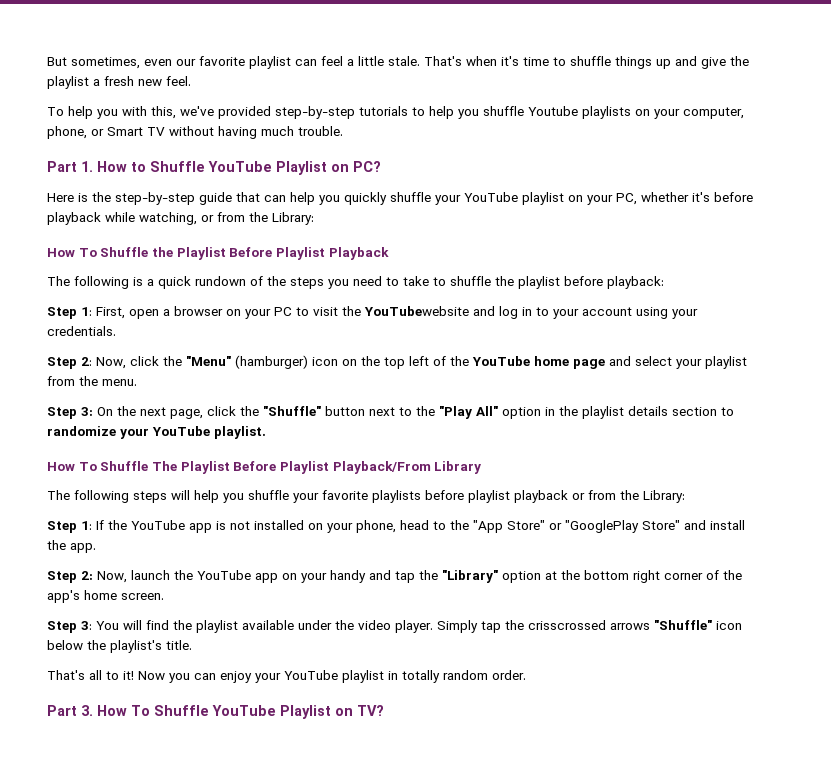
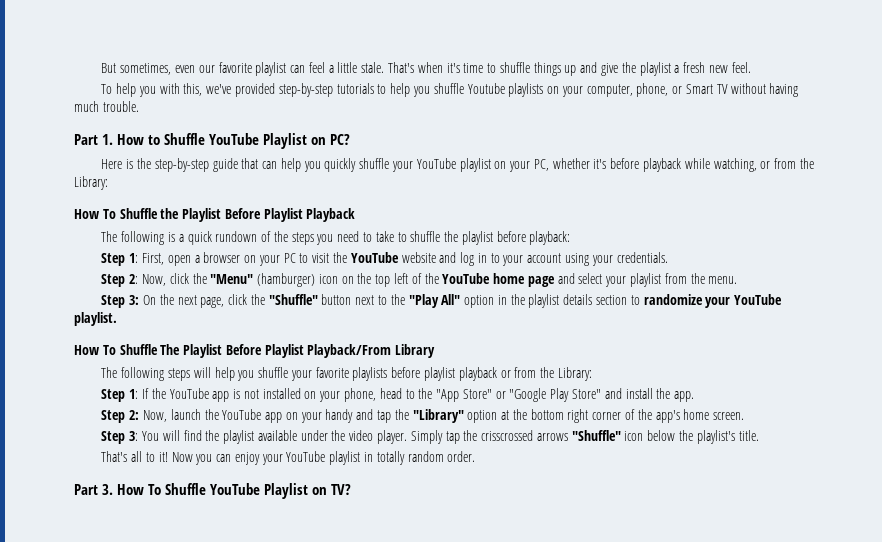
[364,306,469,316] YouTubewebsite -> [350,252,436,263] YouTube website
[565,520,639,533] "GooglePlay -> [509,388,570,402] "Google Play

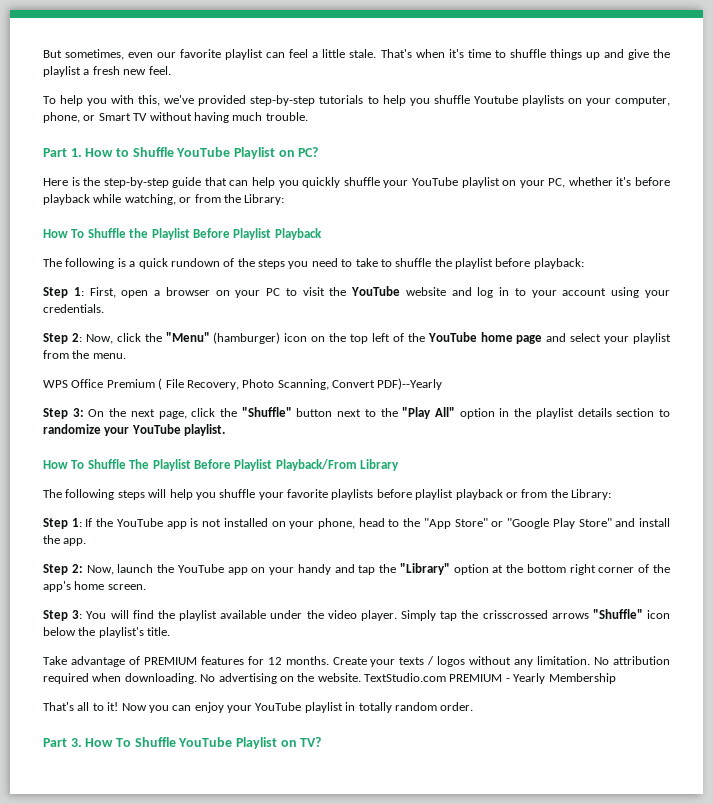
(738, 280) none -> [43,378,443,390] // WPS Office Premium ( File Recovery, Photo Scanning, Convert PDF)--Yearly
(759, 435) none -> [43,656,670,667] [43,673,616,684] // Take advantage of PREMIUM features for 12 months. Create your texts / logos without any limitation. No attribution required when downloading. No advertising on the website. TextStudio.com PREMIUM - Yearly Membership

